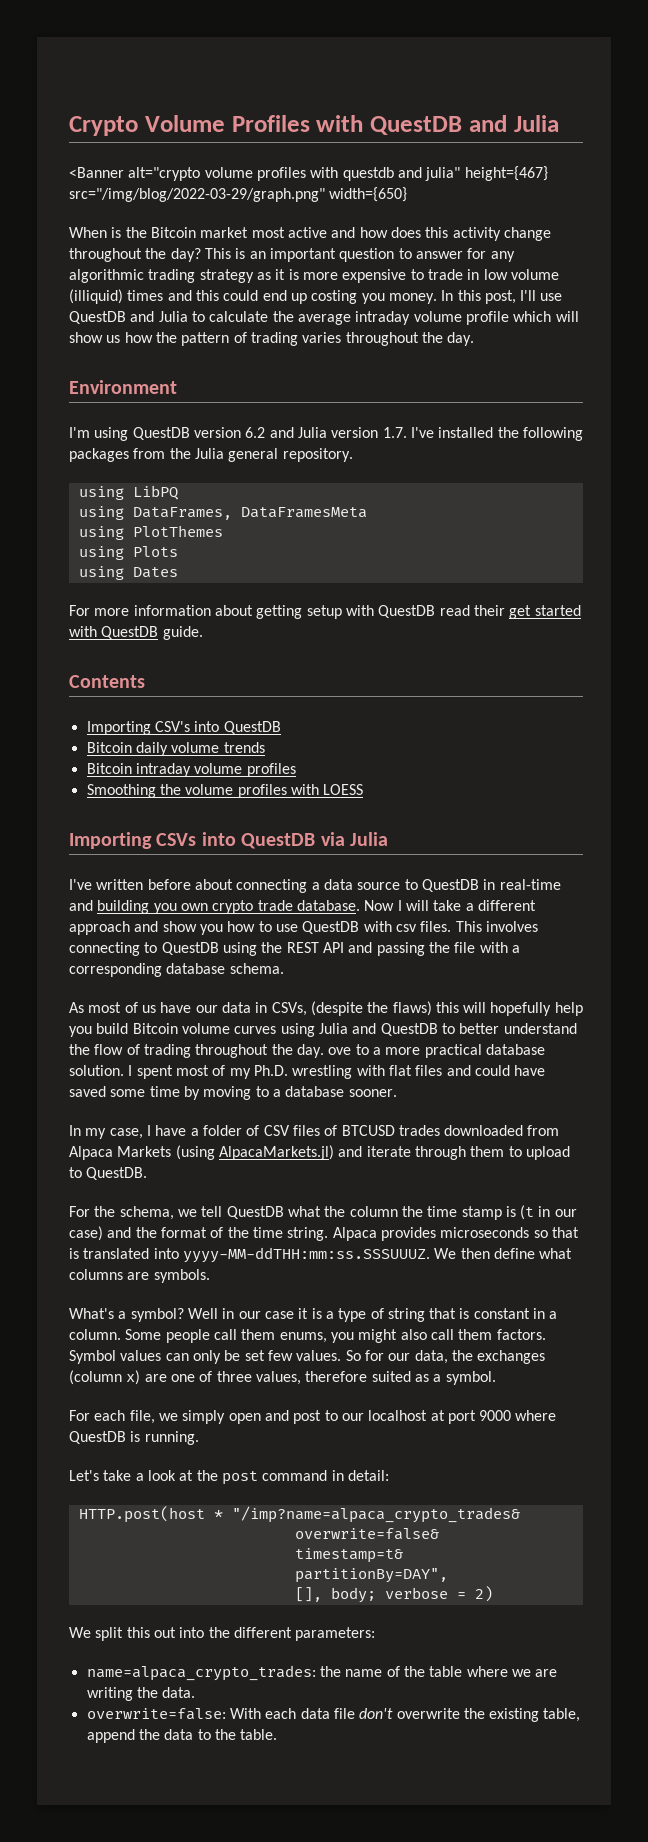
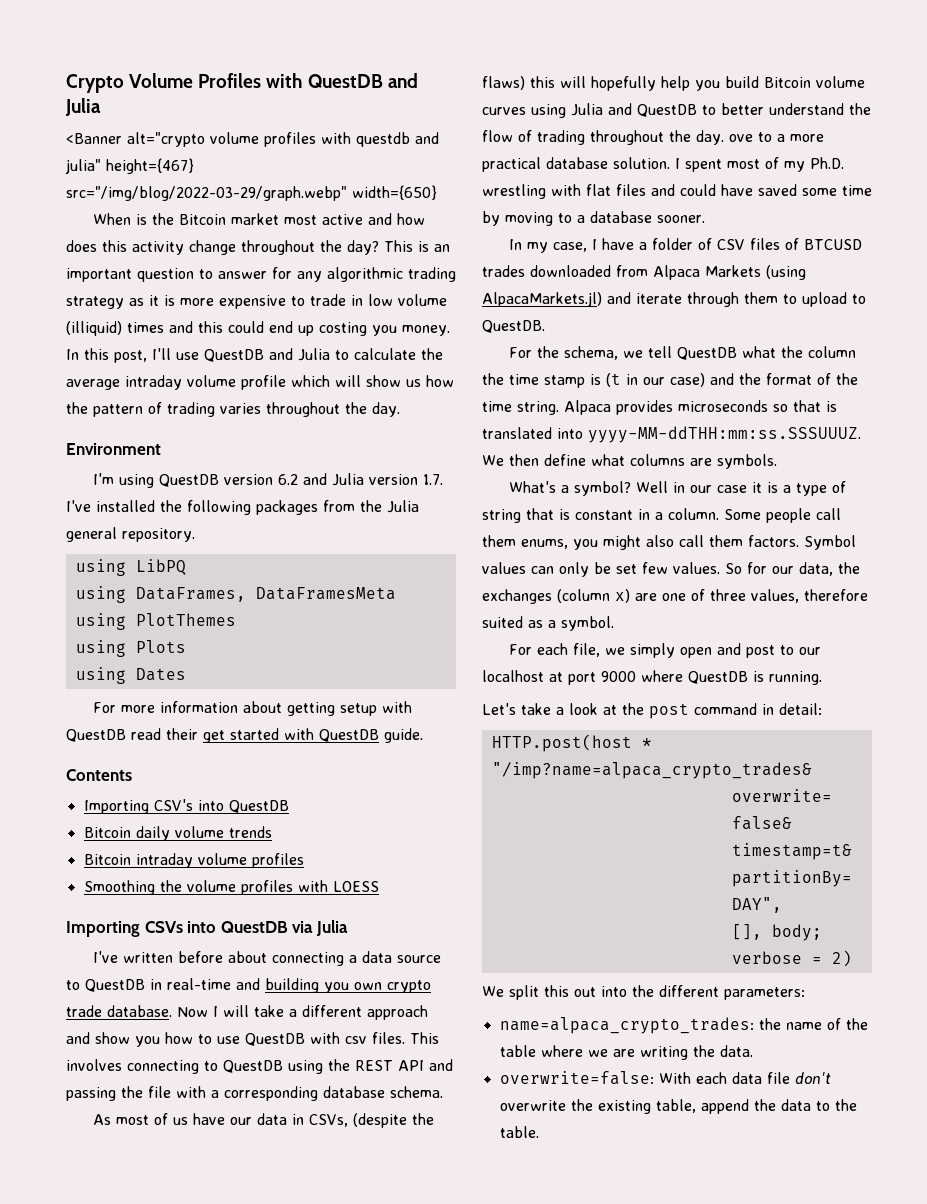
[69,188,325,202] src="/img/blog/2022-03-29/graph.png" -> [66,186,347,201] src="/img/blog/2022-03-29/graph.webp"

